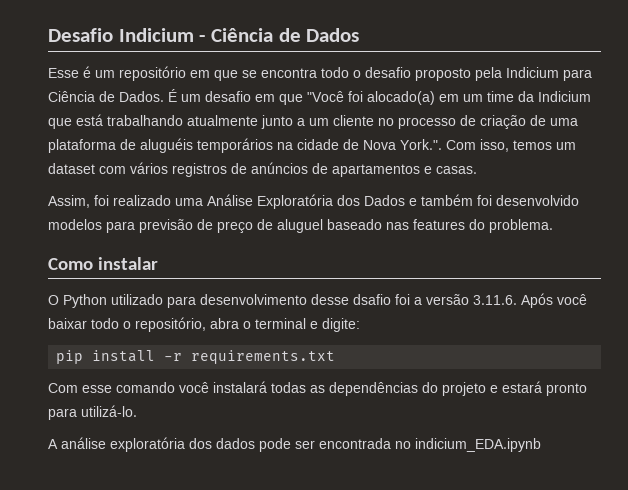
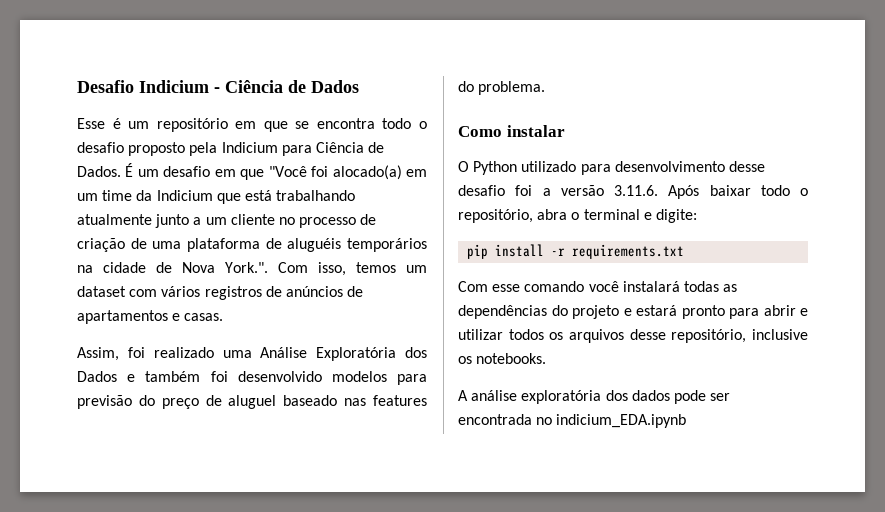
[197,219,213,230] de -> [138,395,155,406] do
[353,294,391,305] dsafio -> [458,185,505,196] desafio
[557,294,587,305] você -> (700, 192) none
[81,405,137,417] utilizá-lo. -> [763,305,808,316] [458,329,808,343] [458,353,547,364] abrir e utilizar todos os arquivos desse repositório, inclusive os notebooks.

